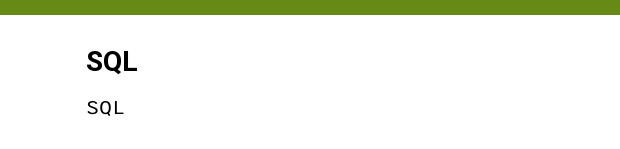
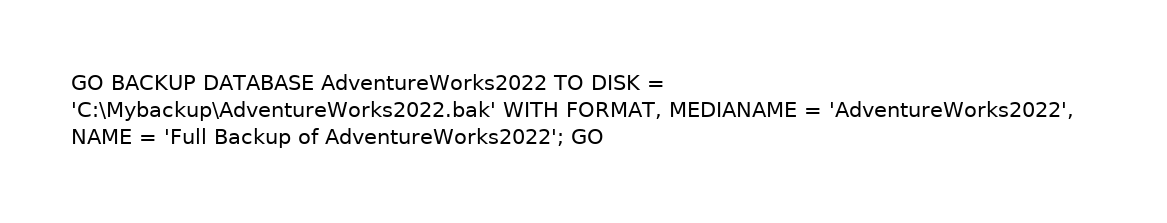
[86,51,138,75] [86,100,125,117] SQL // SQL -> [71,74,665,90] [71,101,1074,121] [71,128,604,148] GO BACKUP DATABASE AdventureWorks2022 TO DISK = 'C:\Mybackup\AdventureWorks2022.bak' WITH FORMAT, MEDIANAME = 'AdventureWorks2022', NAME = 'Full Backup of AdventureWorks2022'; GO

